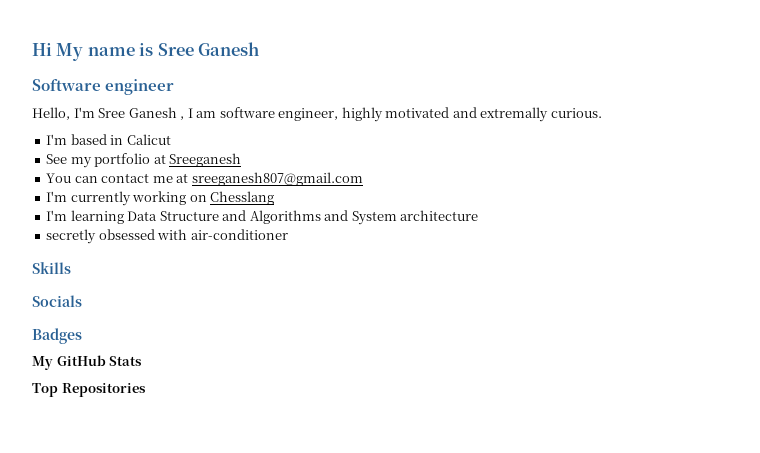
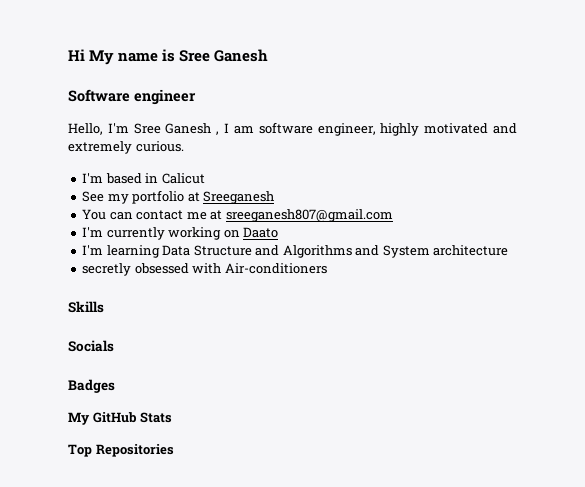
[480,107,549,122] extremally -> [68,141,132,154] extremely
[210,191,275,205] Chesslang -> [243,227,279,238] Daato
[190,229,288,240] air-conditioner -> [224,263,327,274] Air-conditioners

